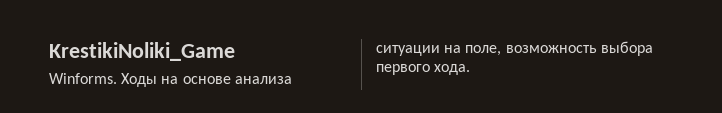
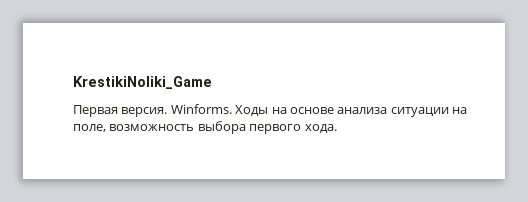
(235, 51) none -> [73,105,168,117] Первая версия.

